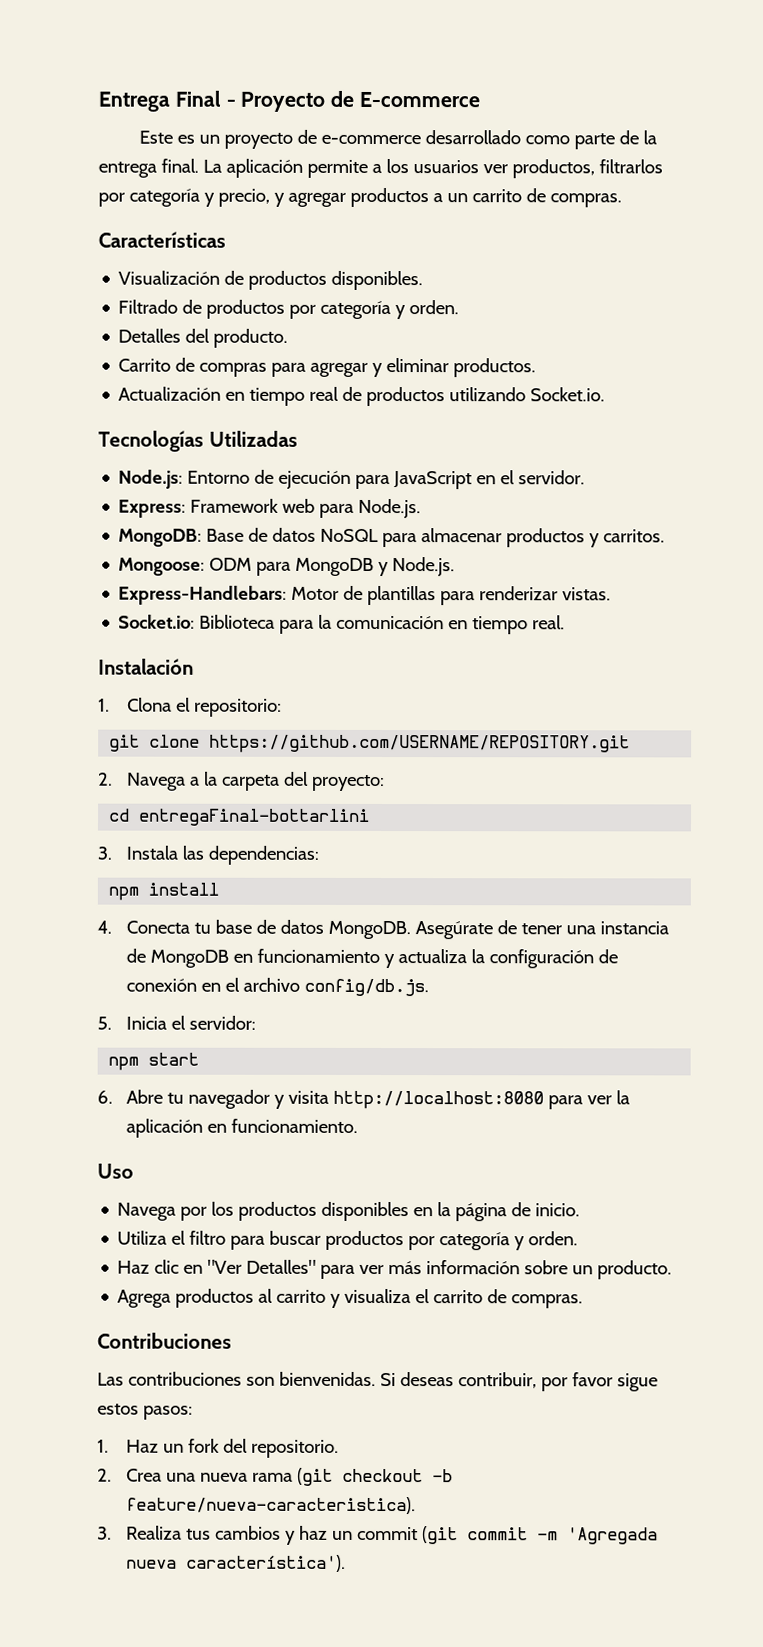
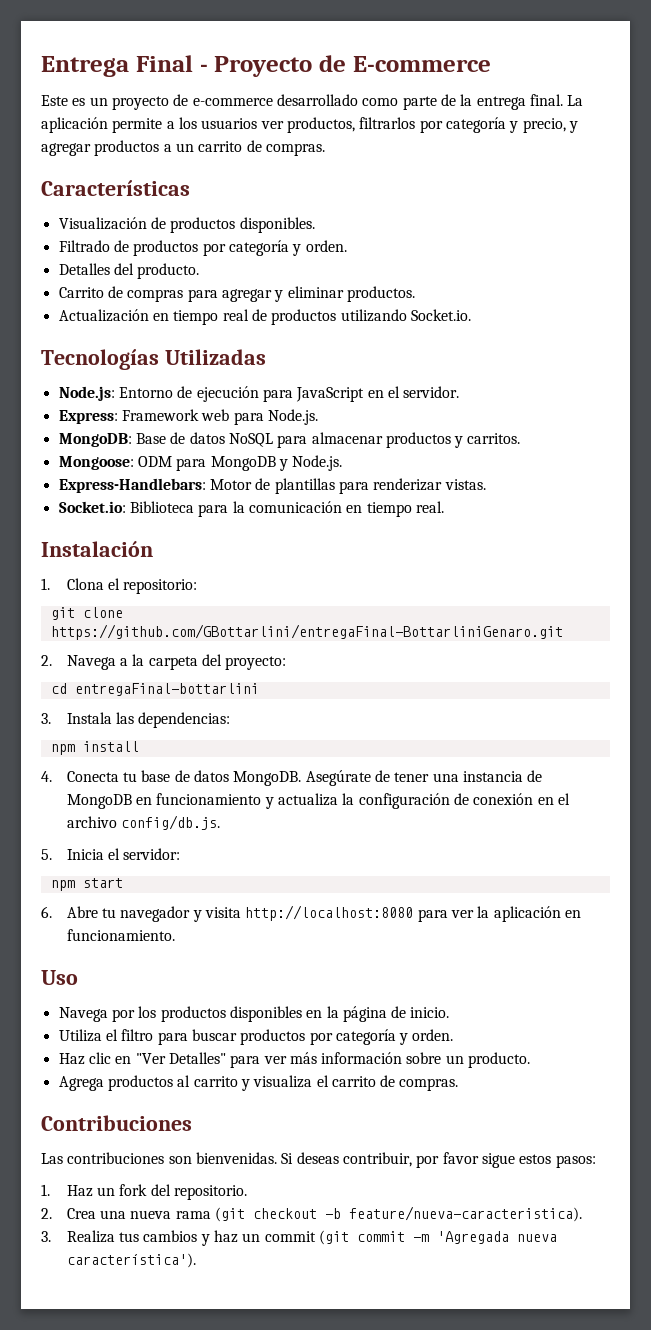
[209,734,631,754] https://github.com/USERNAME/REPOSITORY.git -> [50,624,563,640] https://github.com/GBottarlini/entregaFinal-BottarliniGenaro.git

